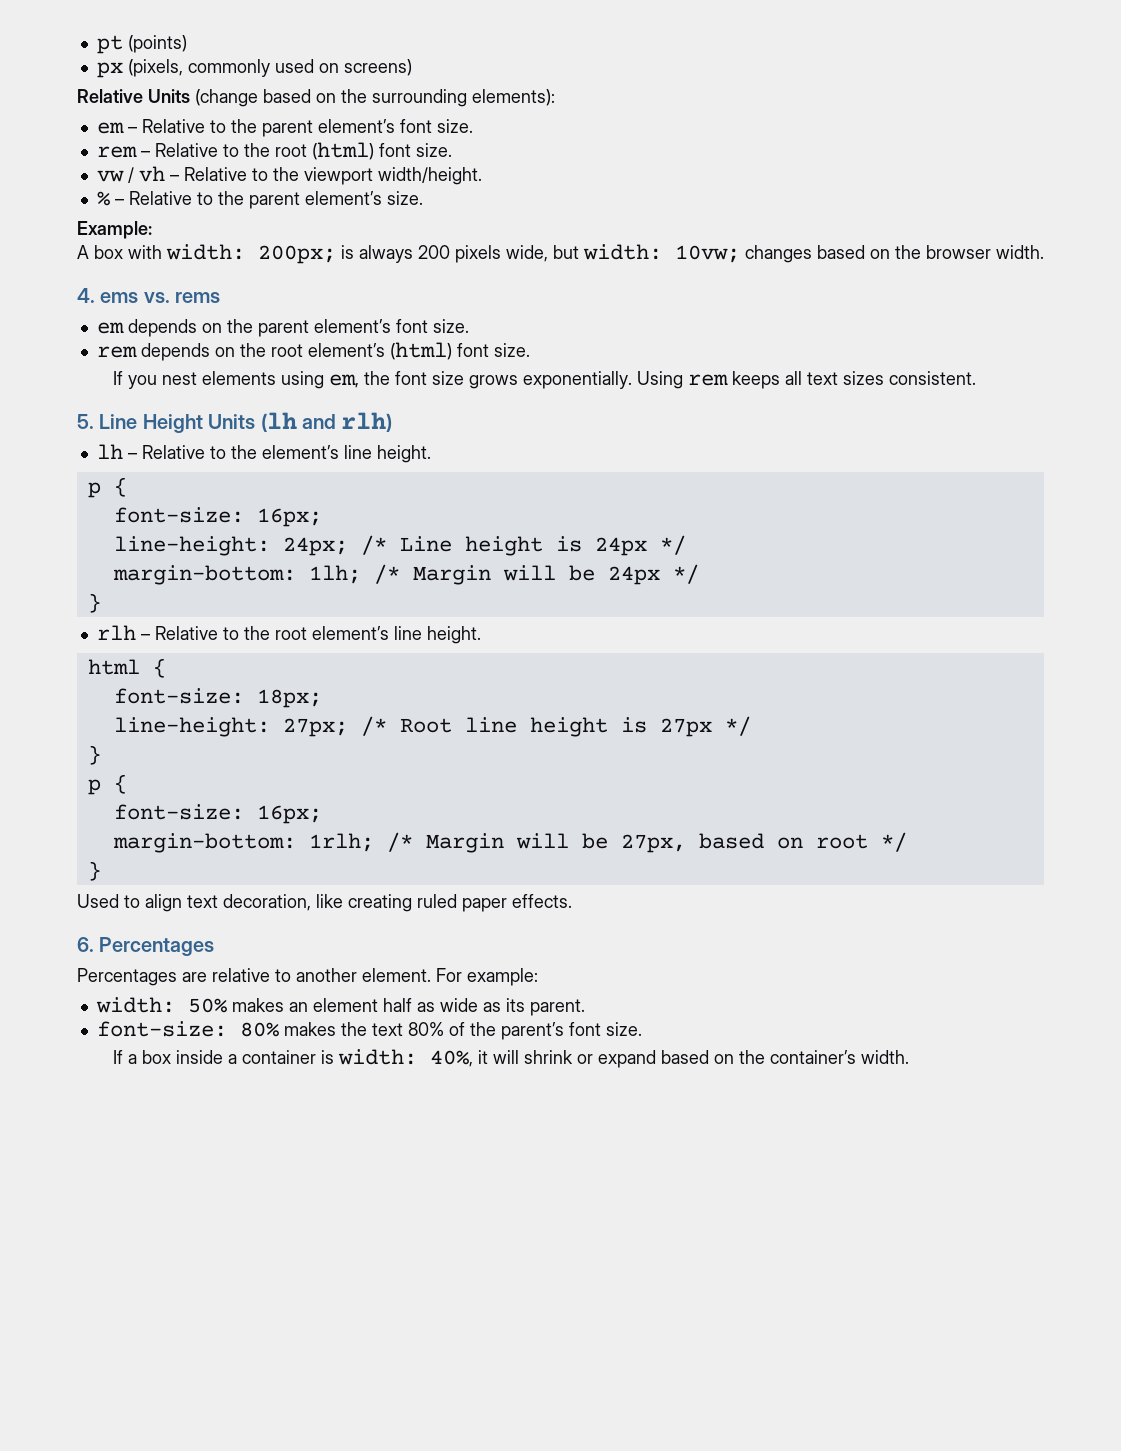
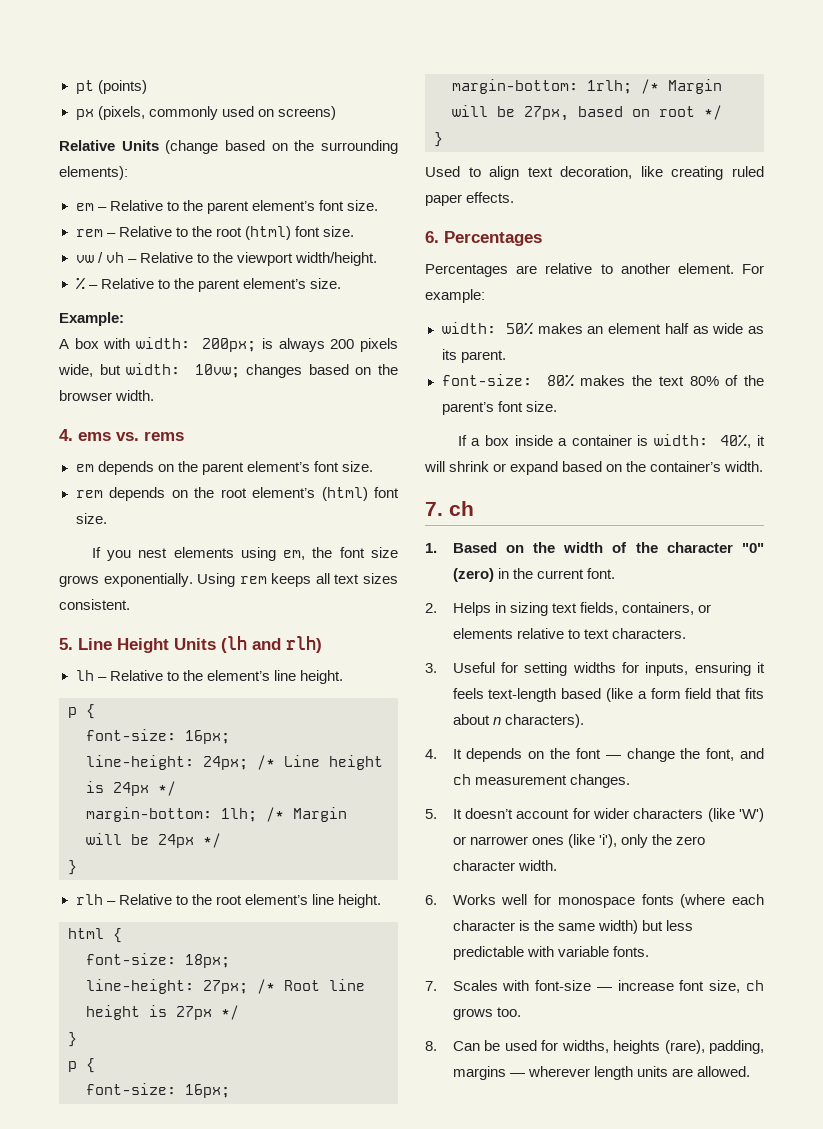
(910, 1057) none -> [425,501,474,516] [425,542,764,553] [452,568,615,582] [425,602,711,616] [452,628,686,639] [425,662,766,676] [452,688,765,702] [452,714,584,728] [425,748,764,762] [452,774,630,788] [425,808,765,822] [452,834,705,848] [452,860,557,871] [425,894,764,908] [452,920,693,934] [452,946,649,960] [425,980,764,993] [452,1007,521,1020] [425,1040,764,1054] [452,1066,750,1080] // 7. ch // 1. Based on the width of the character "0" (zero) in the current font. // 2. Helps in sizing text fields, containers, or elements relative to text characters. // 3. Useful for setting widths for inputs, ensuring it feels text-length based (like a form field that fits about n characters). // 4. It depends on the font — change the font, and ch measurement changes. // 5. It doesn’t account for wider characters (like 'W') or narrower ones (like 'i'), only the zero character width. // 6. Works well for monospace fonts (where each character is the same width) but less predictable with variable fonts. // 7. Scales with font-size — increase font size, ch grows too. // 8. Can be used for widths, heights (rare), padding, margins — wherever length units are allowed.

